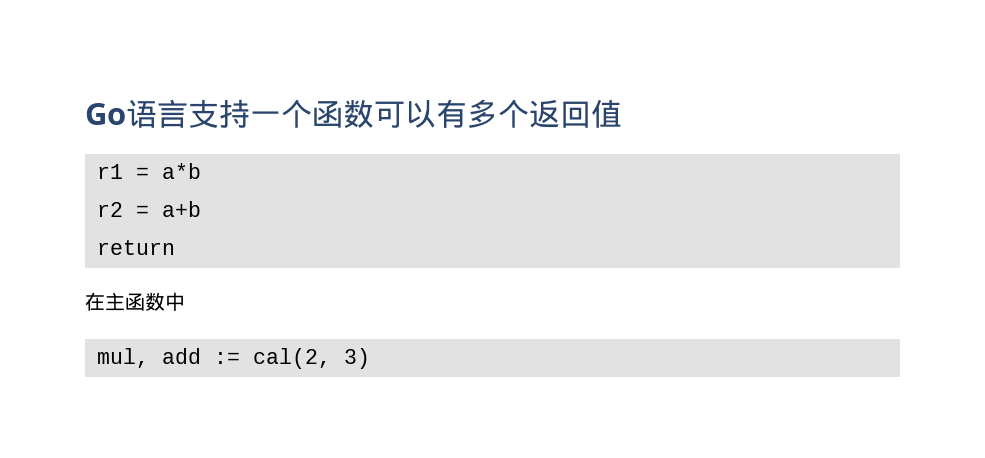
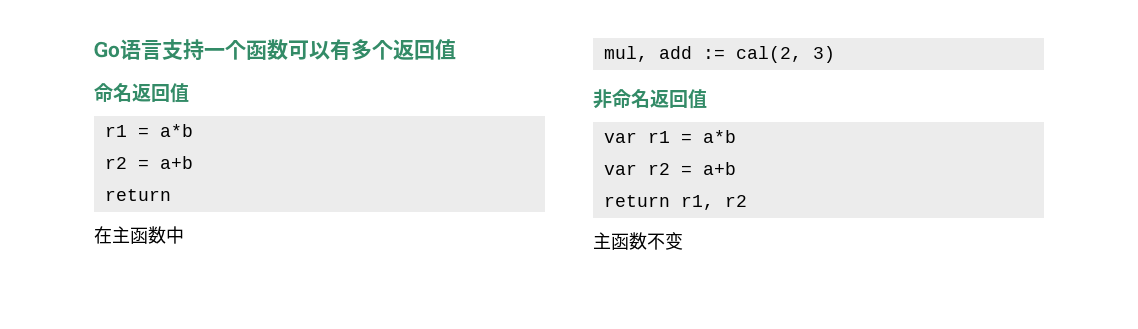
(622, 113) none -> [94,83,189,103] // 命名返回值
(370, 358) none -> [593,89,707,109] [603,130,736,143] [603,162,736,175] [603,195,747,210] [593,232,683,250] // 非命名返回值 // var r1 = a*b // var r2 = a+b // return r1, r2 // 主函数不变

